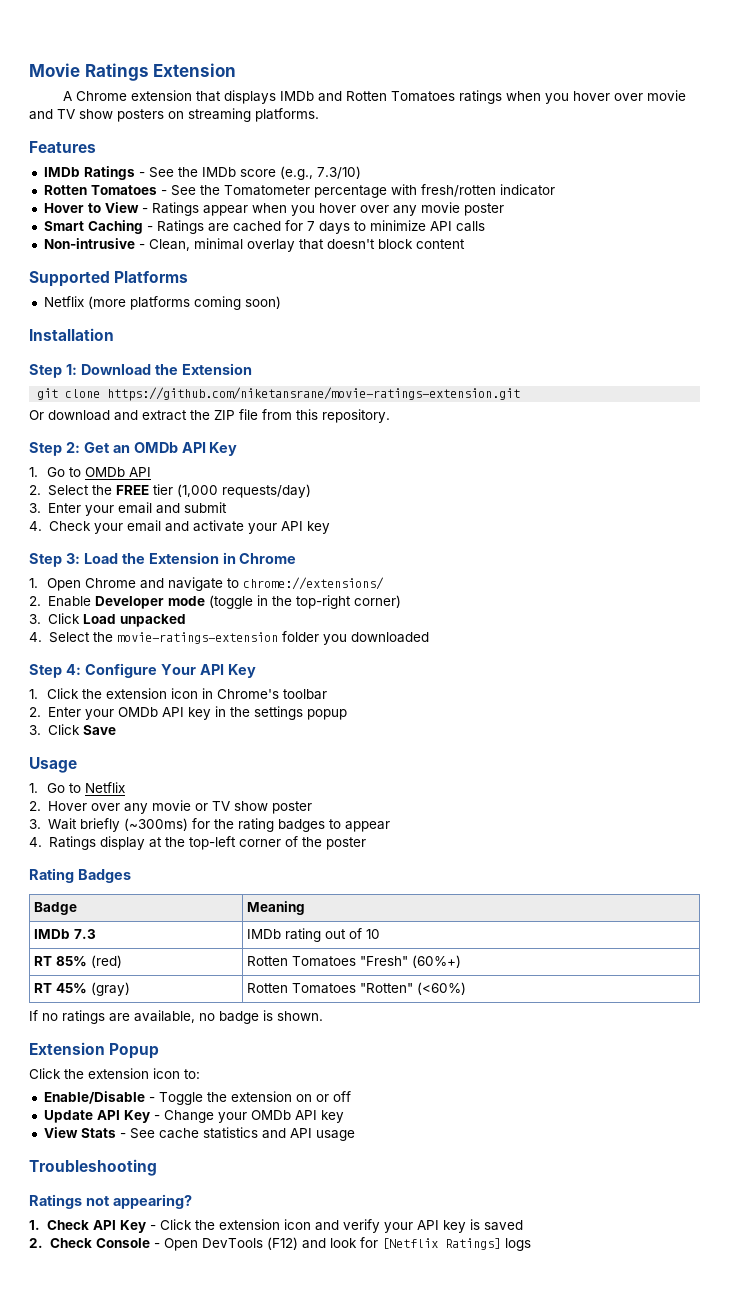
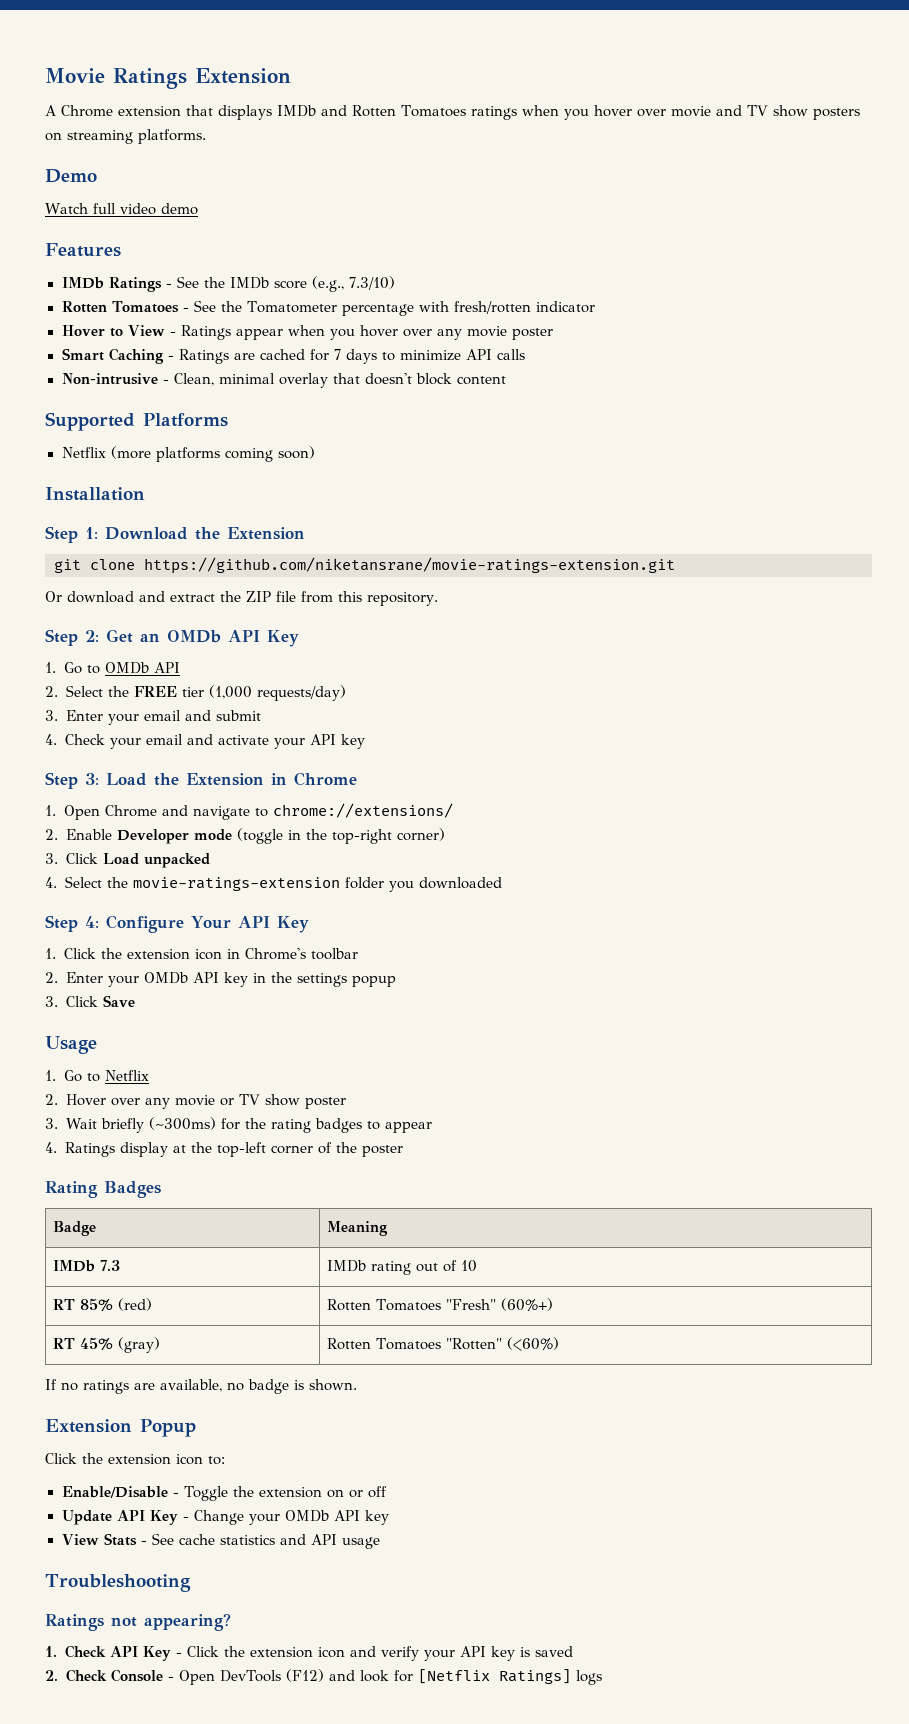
(319, 115) none -> [45,169,97,183] [45,203,198,215] // Demo // Watch full video demo

